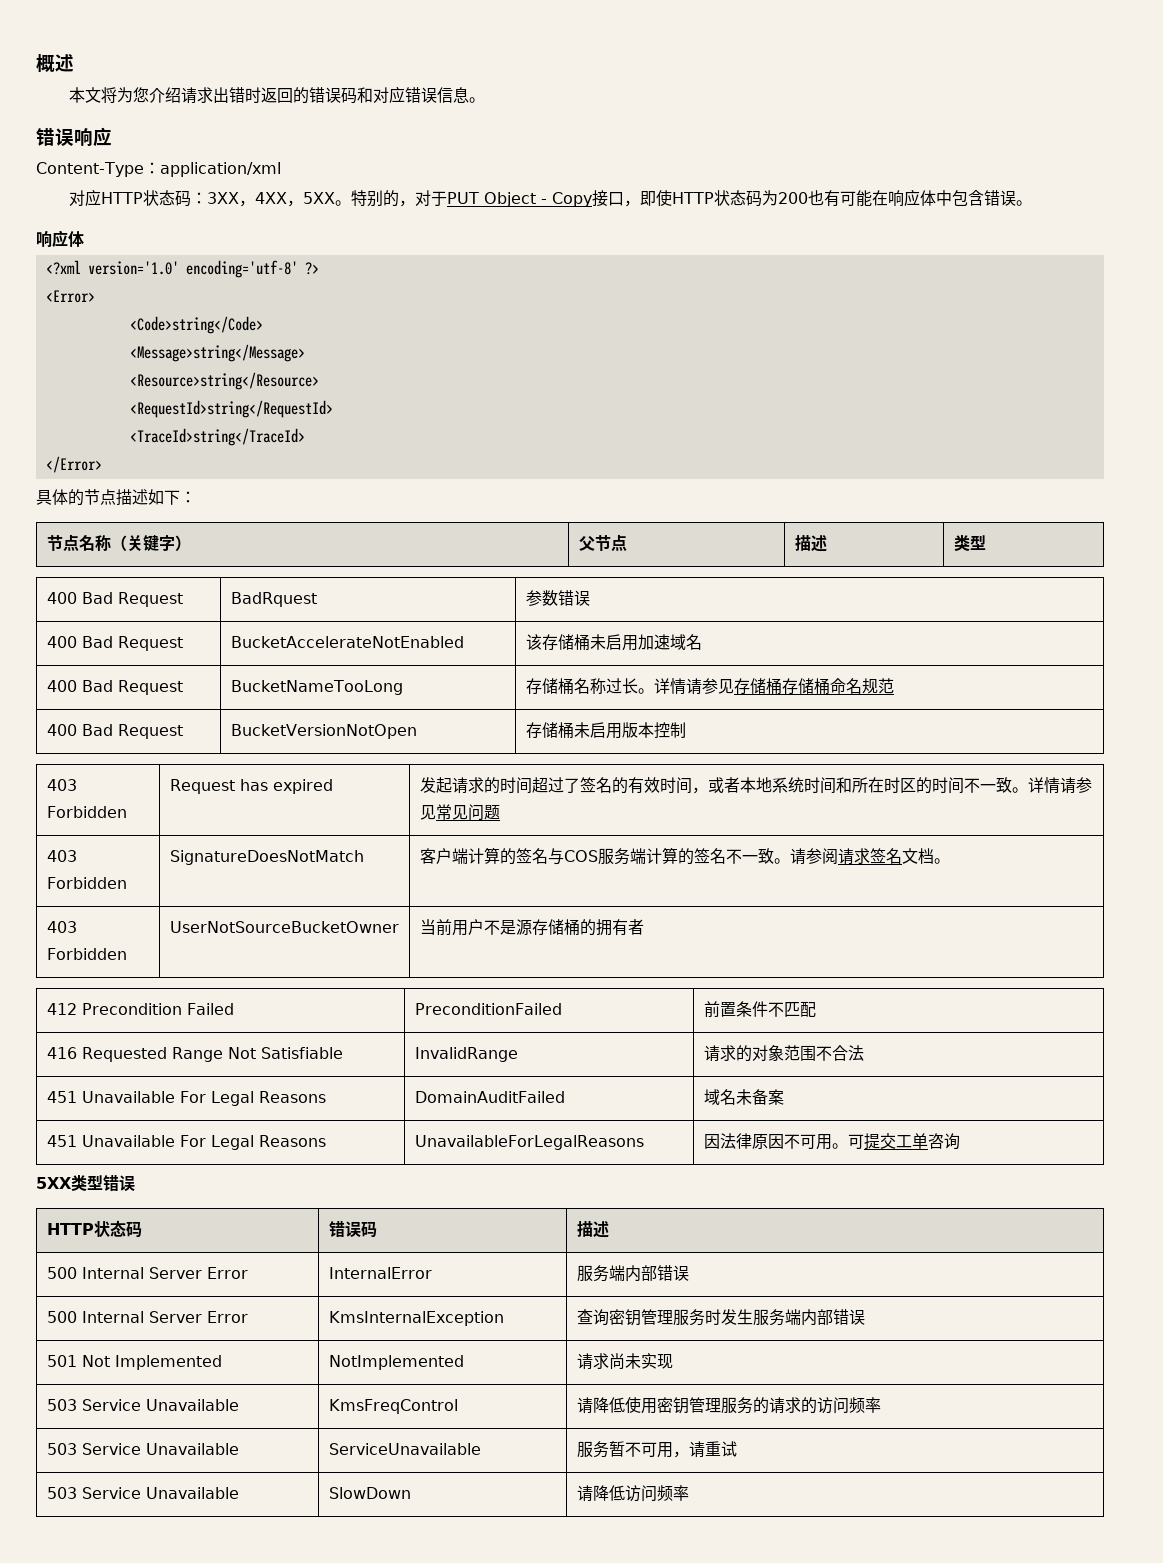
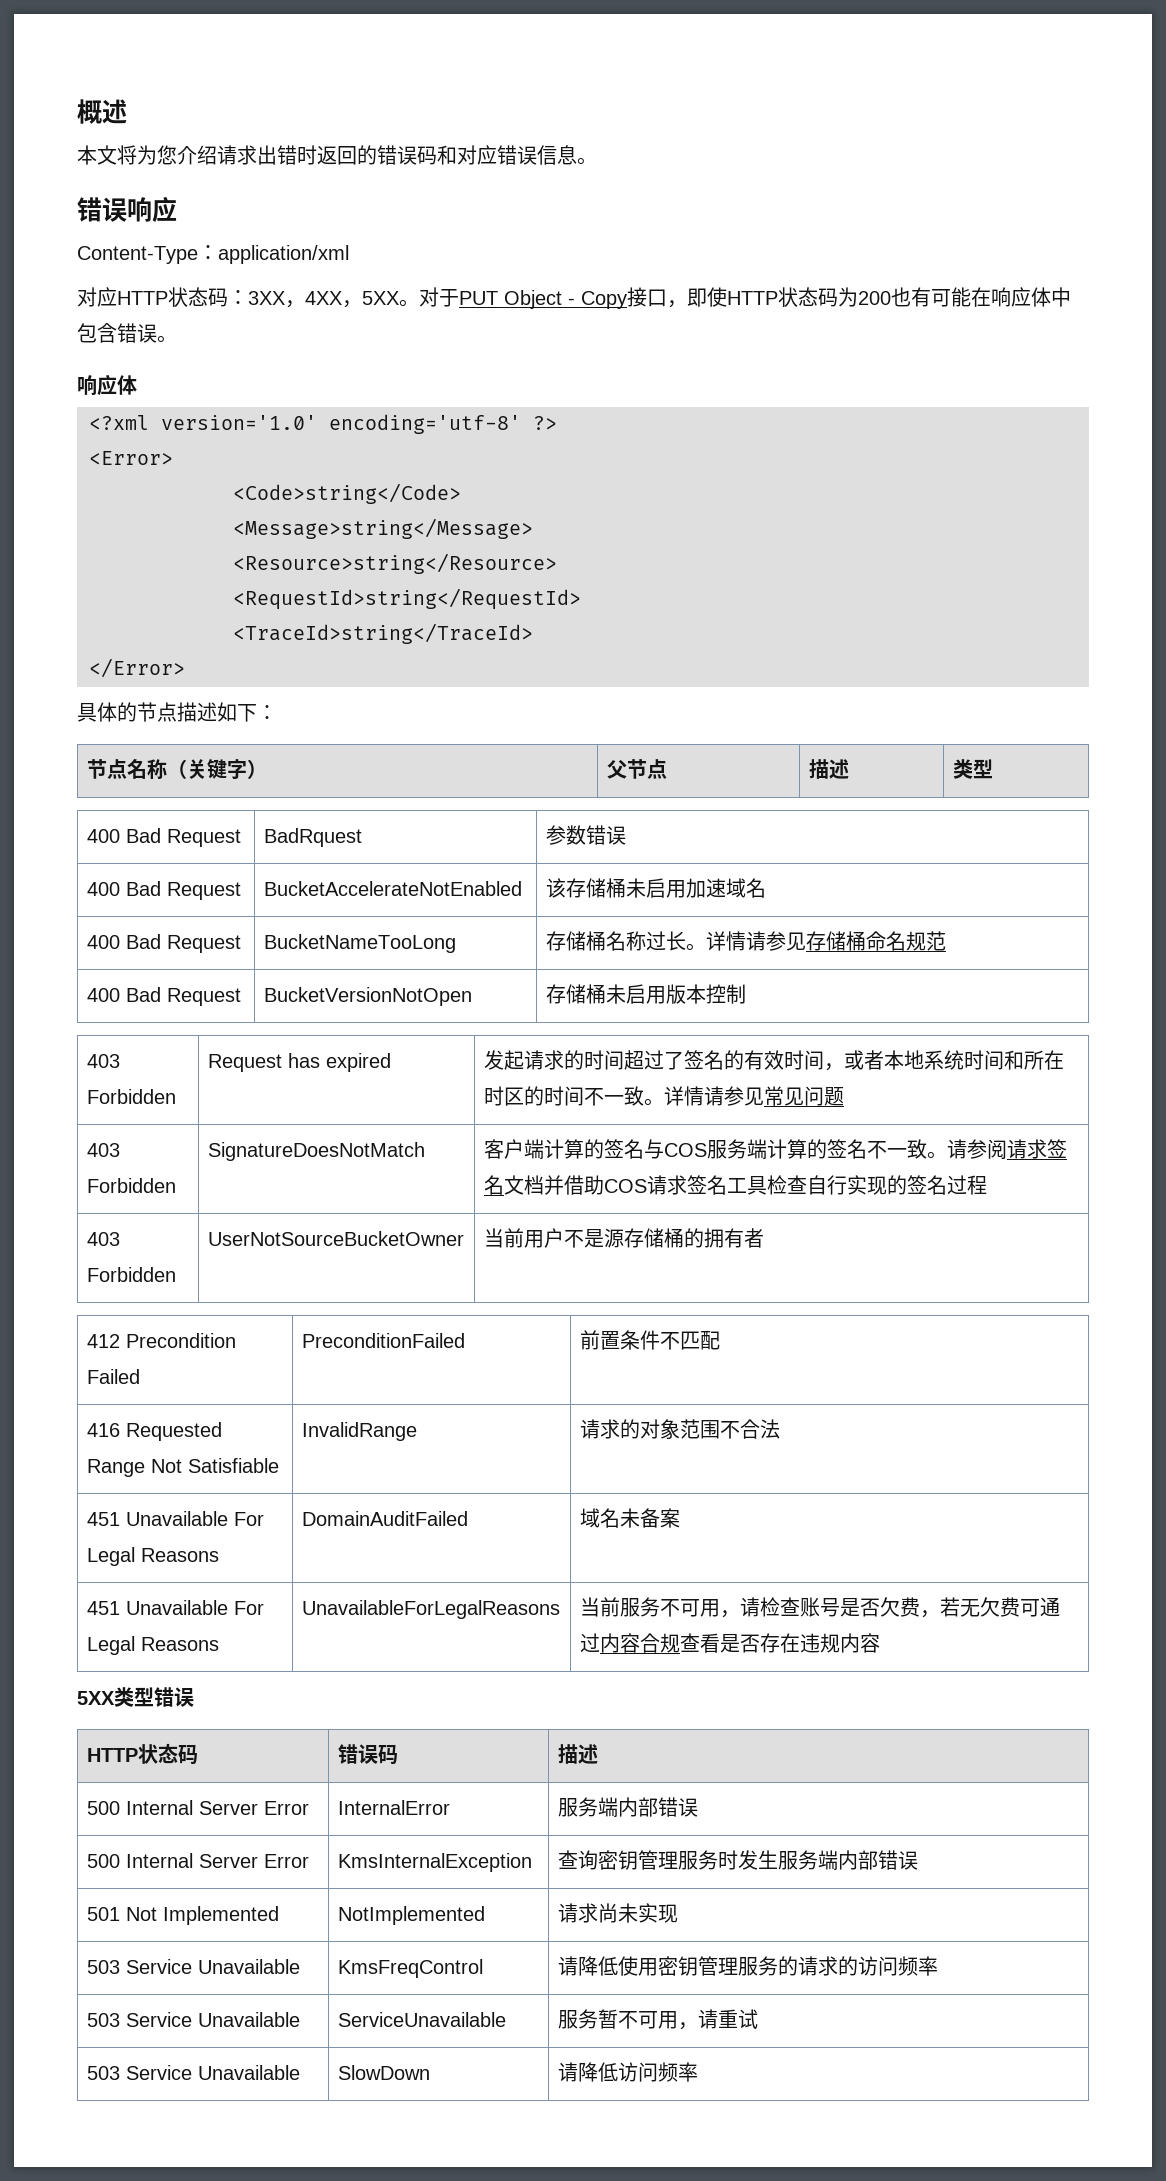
[350,190,415,207] 特别的， -> (419, 303) none
[781,678,830,694] 存储桶 -> (866, 941) none
[933,858,950,864] 。 -> [543,1175,987,1195] 并借助COS请求签名工具检查自行实现的签名过程
[703,1133,960,1150] 因法律原因不可用。可提交工单咨询 -> [579,1597,1060,1618] [579,1633,880,1653] 当前服务不可用，请检查账号是否欠费，若无欠费可通过内容合规查看是否存在违规内容

